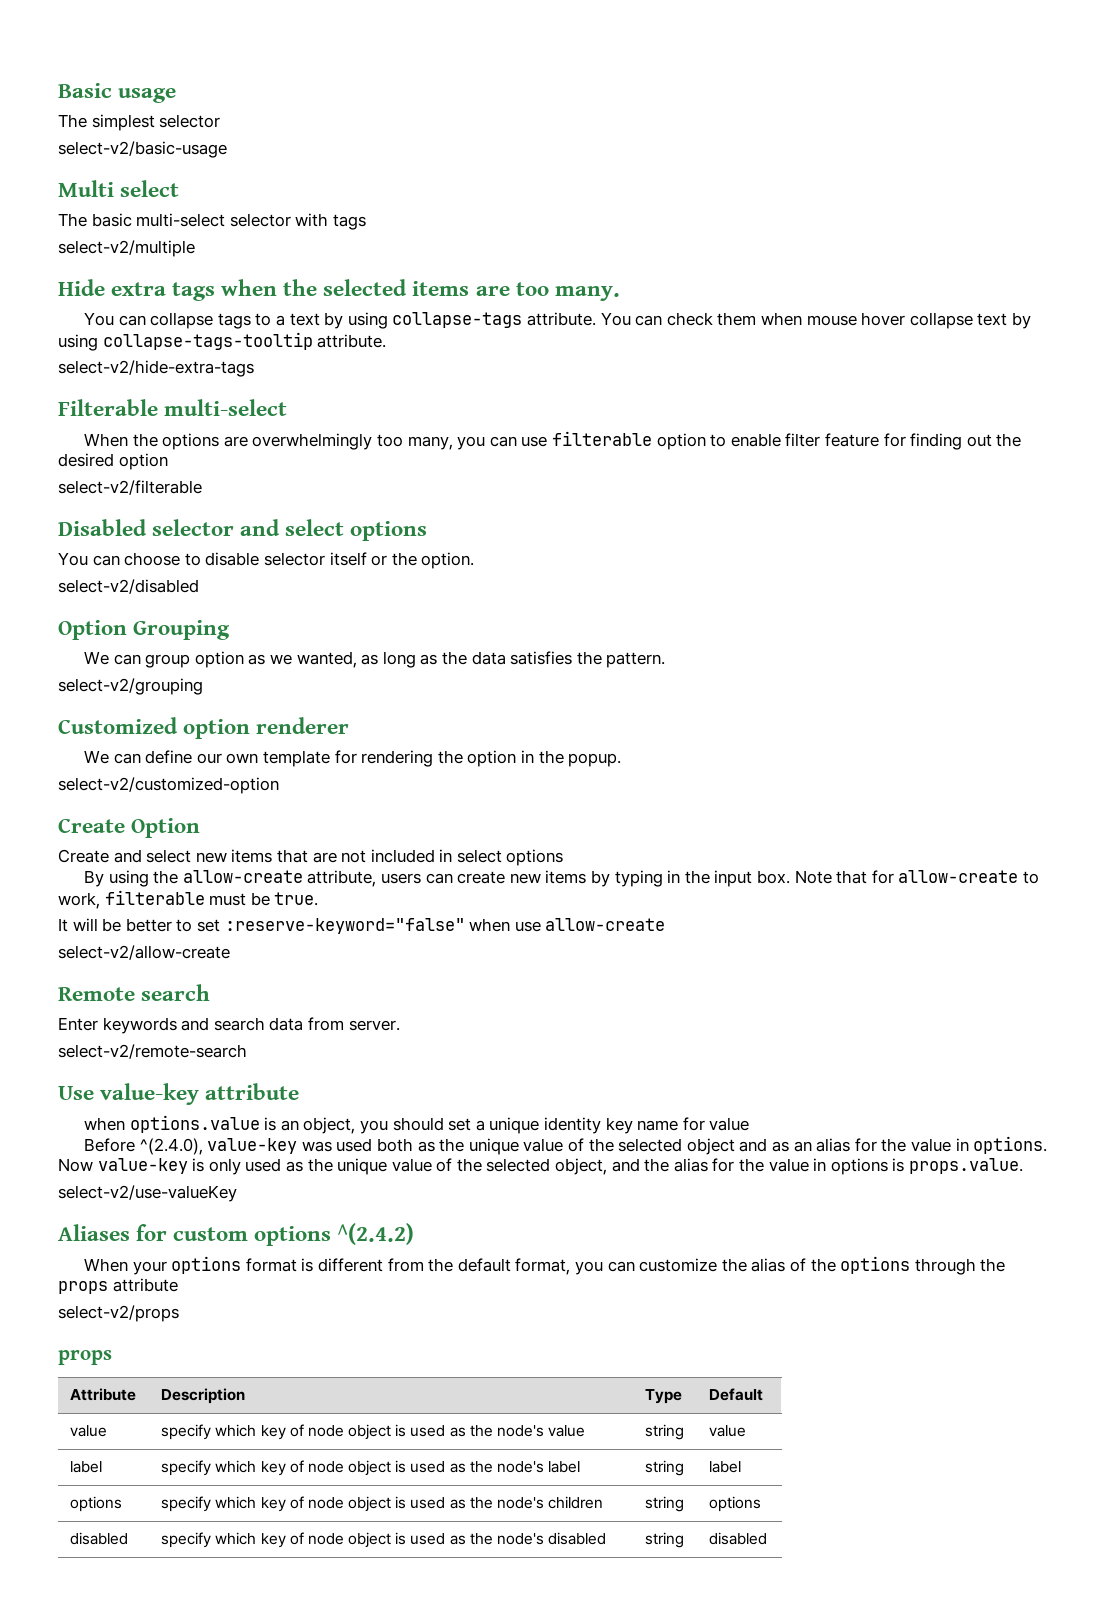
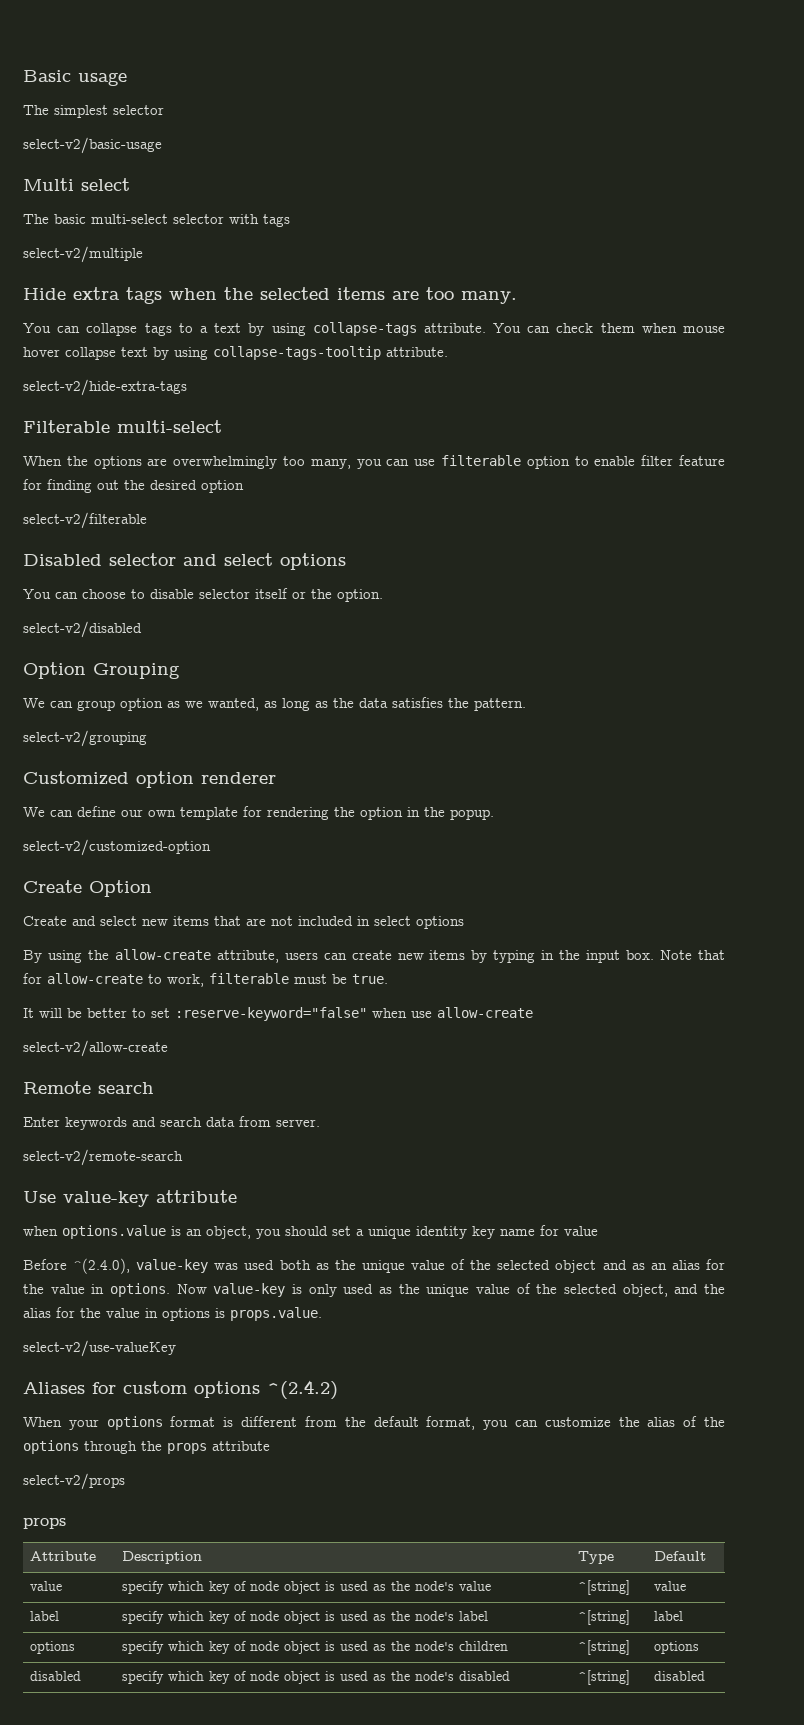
[645,1424,685,1440] string -> [578,1580,631,1595] ^[string]
[645,1460,685,1476] string -> [578,1610,631,1625] ^[string]
[645,1496,685,1512] string -> [578,1640,631,1655] ^[string]
[645,1532,685,1548] string -> [578,1670,631,1685] ^[string]

